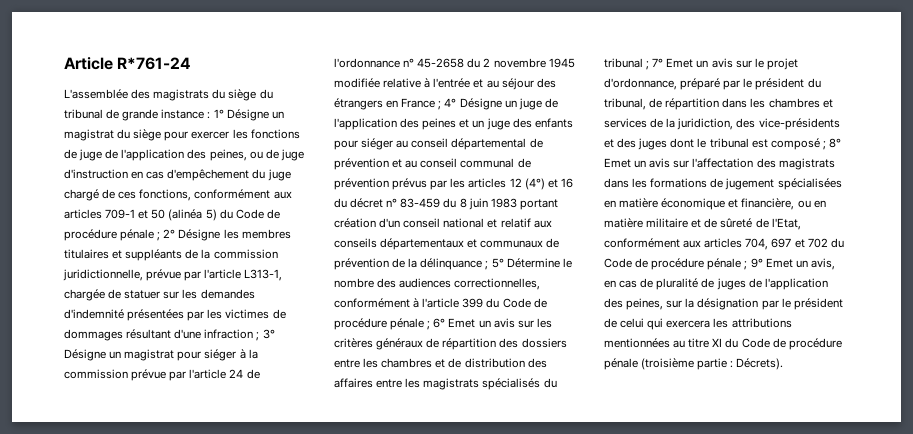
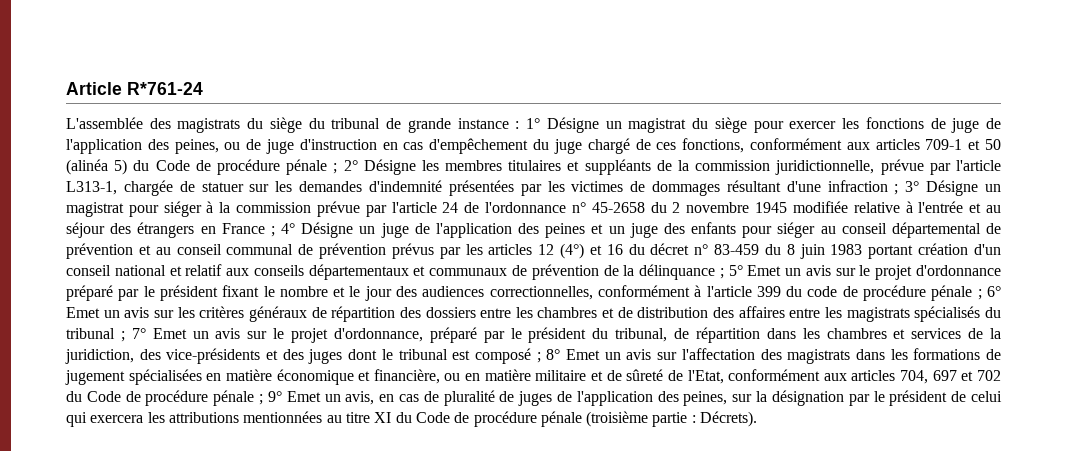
[506,258,572,268] [334,278,374,288] Détermine le nombre -> [747,265,1001,280] [66,285,392,301] Emet un avis sur le projet d'ordonnance préparé par le président fixant le nombre et le jour
[502,298,531,308] Code -> [807,286,838,297] code

